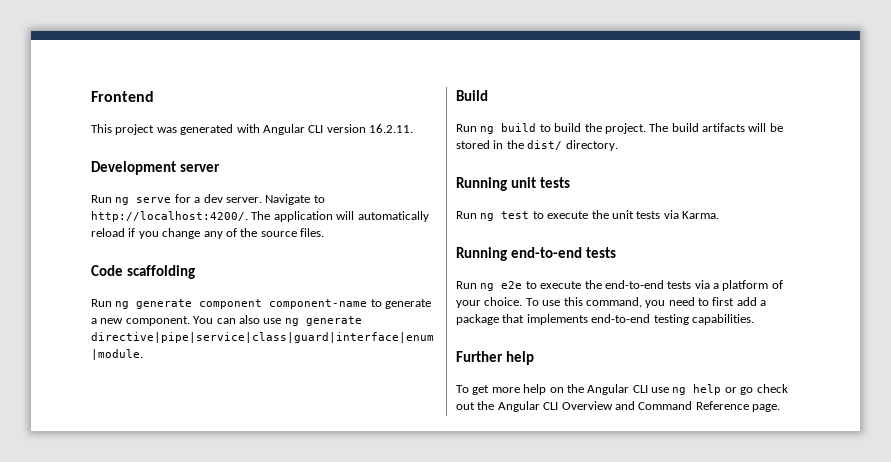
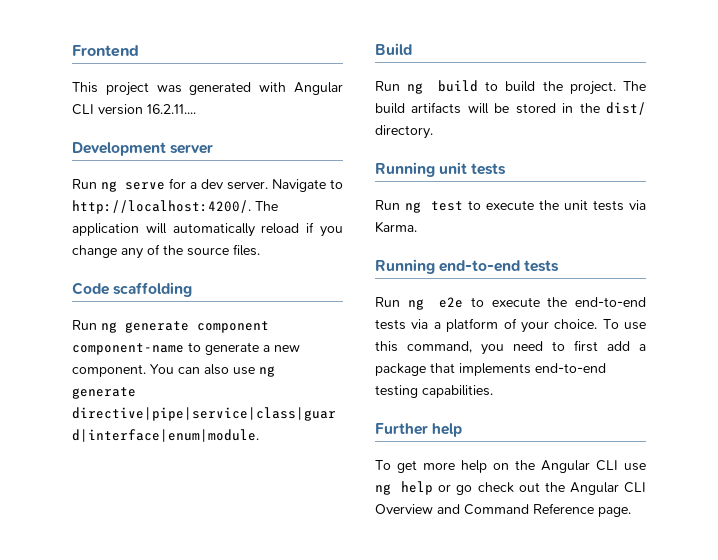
[369,124,413,133] 16.2.11. -> [147,104,196,114] 16.2.11....

